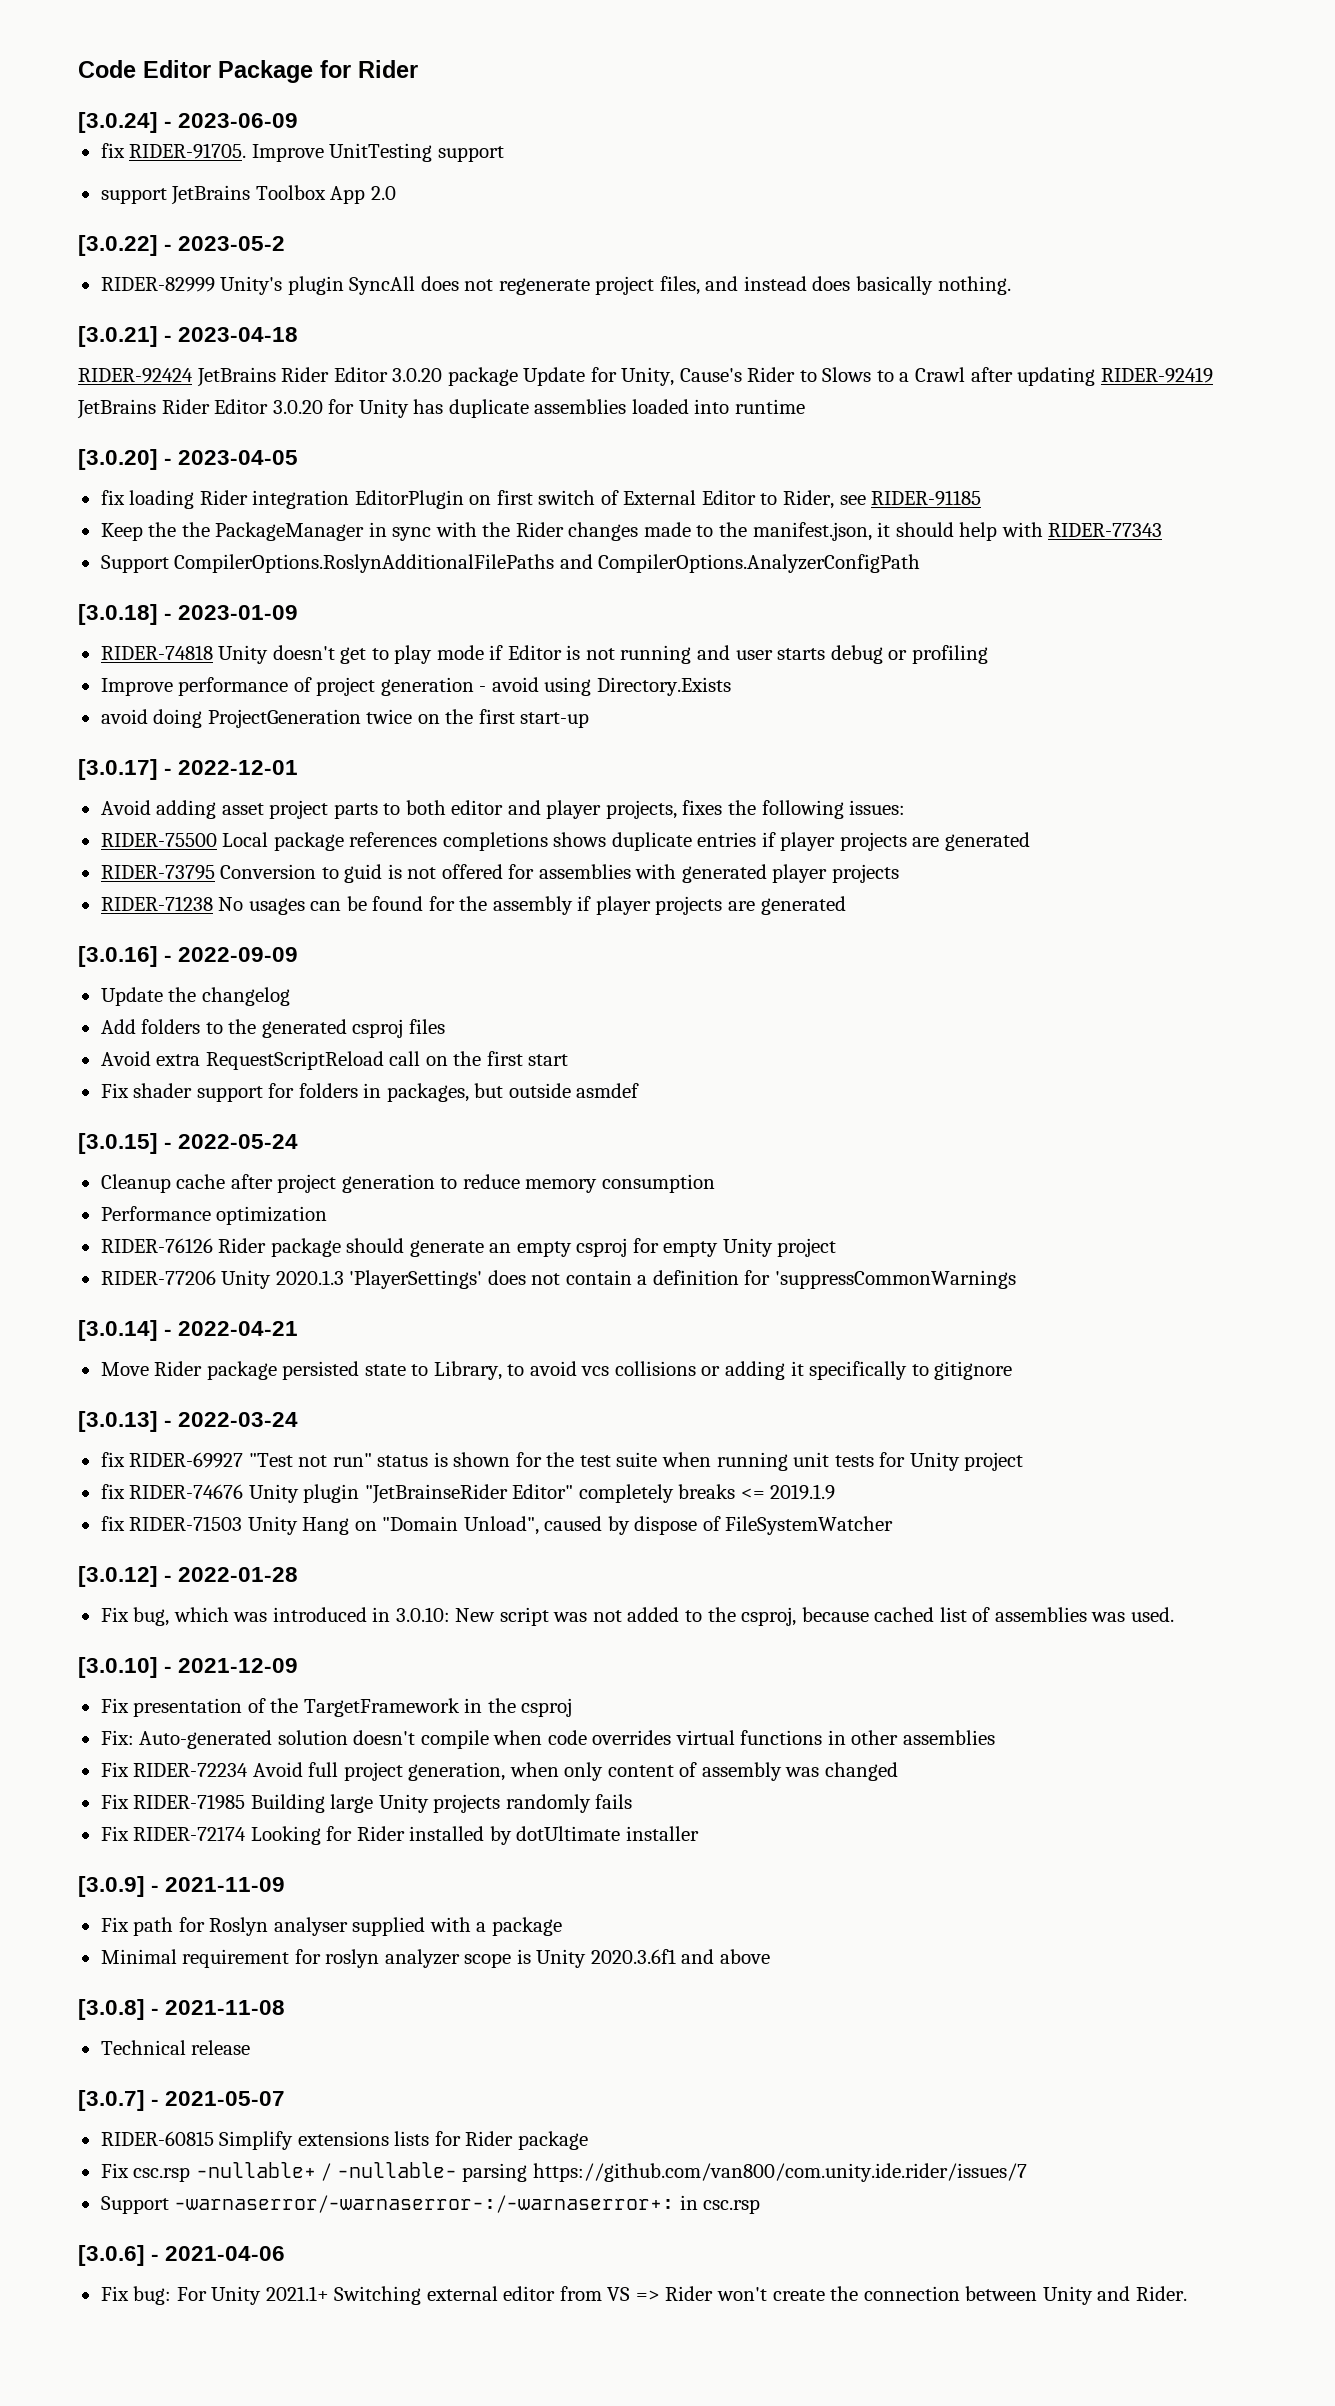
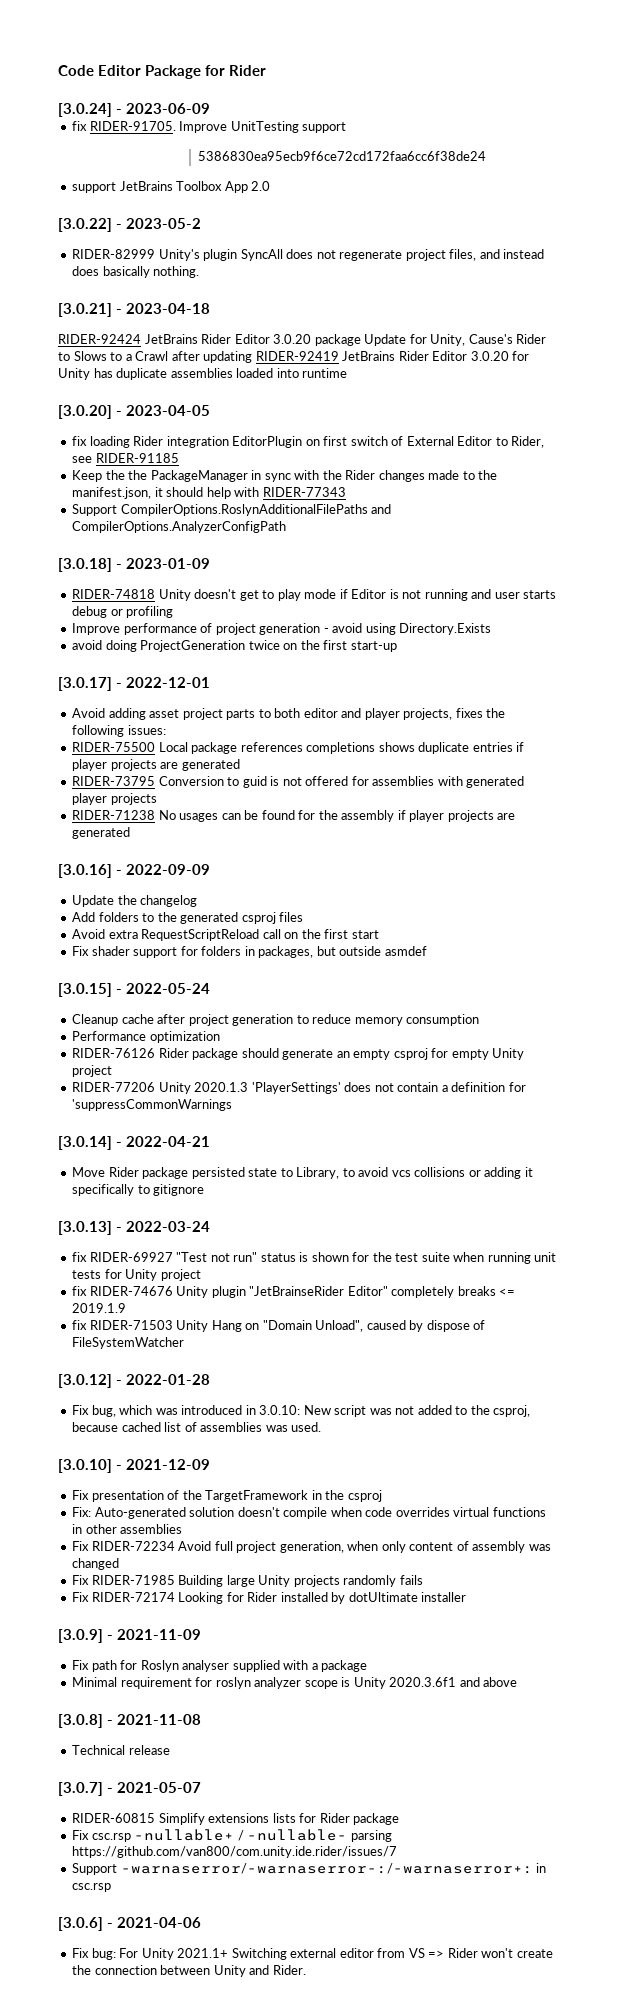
(504, 154) none -> [198,151,487,161] // 5386830ea95ecb9f6ce72cd172faa6cc6f38de24

